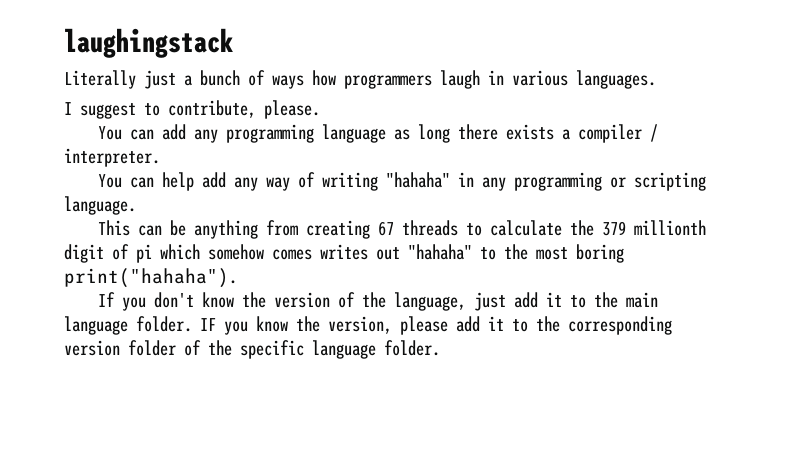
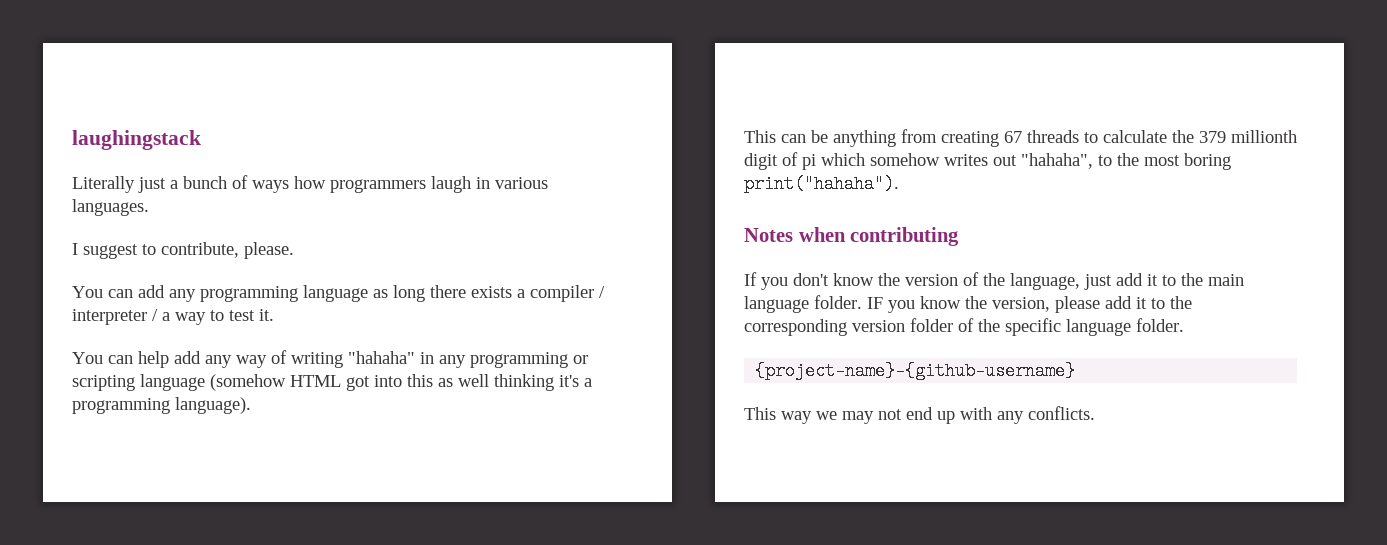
[64,148,160,167] interpreter. -> [72,309,274,325] interpreter / a way to test it.
[64,196,136,215] language. -> [140,374,592,391] [72,397,251,414] language (somehow HTML got into this as well thinking it's a programming language).
[272,249,312,260] comes -> (940, 159) none
[408,244,472,260] "hahaha" -> [1021,153,1093,169] "hahaha",
(237, 278) none -> [744,227,960,246] // Notes when contributing
(440, 348) none -> [755,362,1076,380] [744,406,1095,424] // {project-name}-{github-username} // This way we may not end up with any conflicts.

